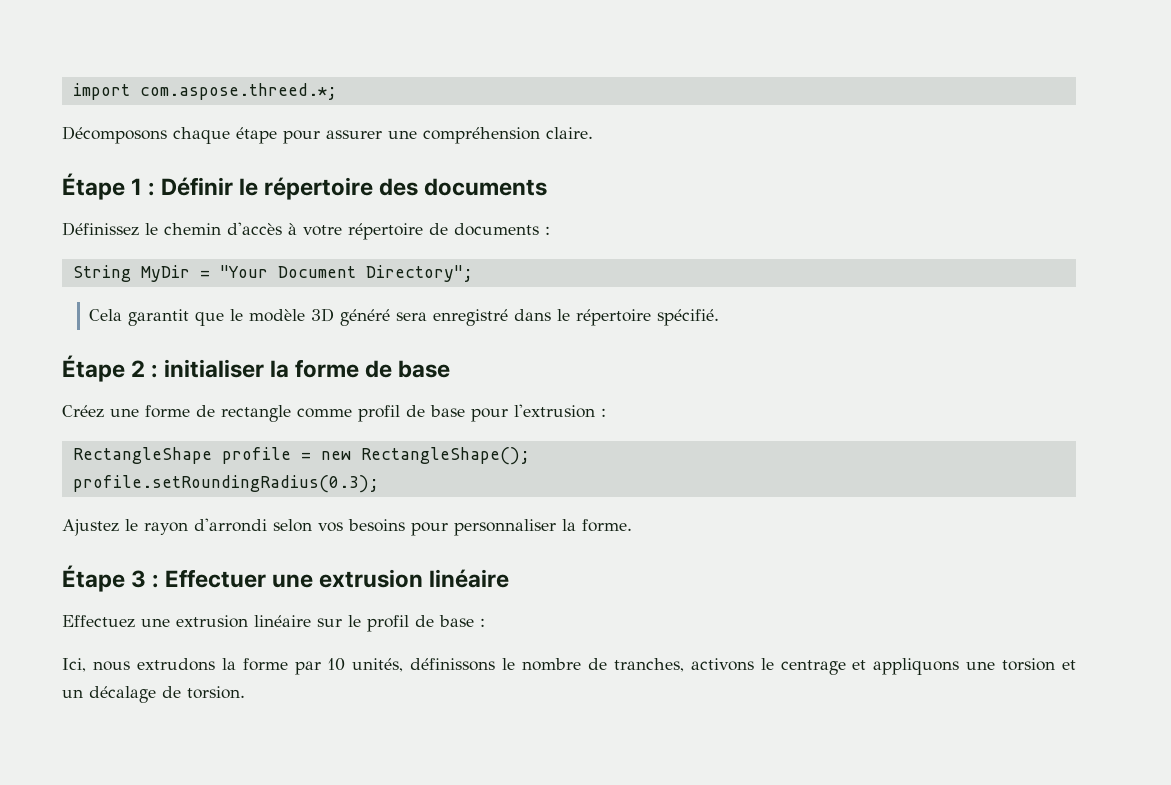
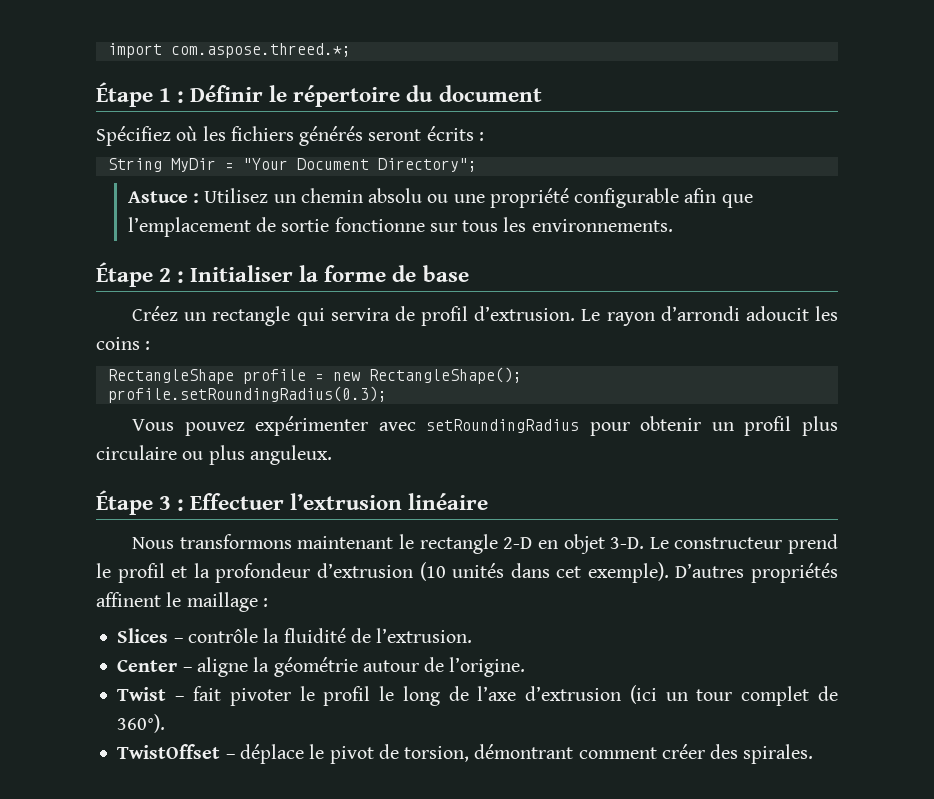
[62,126,593,144] // Décomposons chaque étape pour assurer une compréhension claire. -> (351, 50) none
[379,178,548,196] [62,222,539,240] des documents // Définissez le chemin d'accès à votre répertoire de documents -> [406,85,542,102] [96,126,474,146] du document // Spécifiez où les fichiers générés seront écrits
[89,308,720,326] Cela garantit que le modèle 3D généré sera enregistré dans le répertoire spécifié. -> [127,188,753,208] [127,217,673,237] Astuce : Utilisez un chemin absolu ou une propriété configurable afin que l’emplacement de sortie fonctionne sur tous les environnements.
[163,359,264,378] initialiser -> [190,265,294,282] Initialiser
[110,404,595,422] une forme de rectangle comme profil de base pour l'extrusion -> [184,306,839,326] [96,337,140,350] un rectangle qui servira de profil d’extrusion. Le rayon d’arrondi adoucit les coins
[62,518,632,536] Ajustez le rayon d'arrondi selon vos besoins pour personnaliser la forme. -> [132,416,839,436] [96,445,332,465] Vous pouvez expérimenter avec setRoundingRadius pour obtenir un profil plus circulaire ou plus anguleux.
[271,569,424,588] une extrusion -> [290,493,403,510] l’extrusion
[62,615,485,632] [62,658,1076,675] [62,686,245,703] Effectuez une extrusion linéaire sur le profil de base : // Ici, nous extrudons la forme par 10 unités, définissons le nombre de tranches, activons le centrage et appliquons une torsion et un décalage de torsion. -> [132,534,839,554] [96,562,838,583] [96,592,268,612] [117,628,473,643] [117,657,526,677] [117,685,838,706] [117,714,166,733] [117,744,814,764] Nous transformons maintenant le rectangle 2‑D en objet 3‑D. Le constructeur prend le profil et la profondeur d’extrusion (10 unités dans cet exemple). D’autres propriétés affinent le maillage : // Slices – contrôle la fluidité de l’extrusion. // Center – aligne la géométrie autour de l’origine. // Twist – fait pivoter le profil le long de l’axe d’extrusion (ici un tour complet de 360°). // TwistOffset – déplace le pivot de torsion, démontrant comment créer des spirales.

